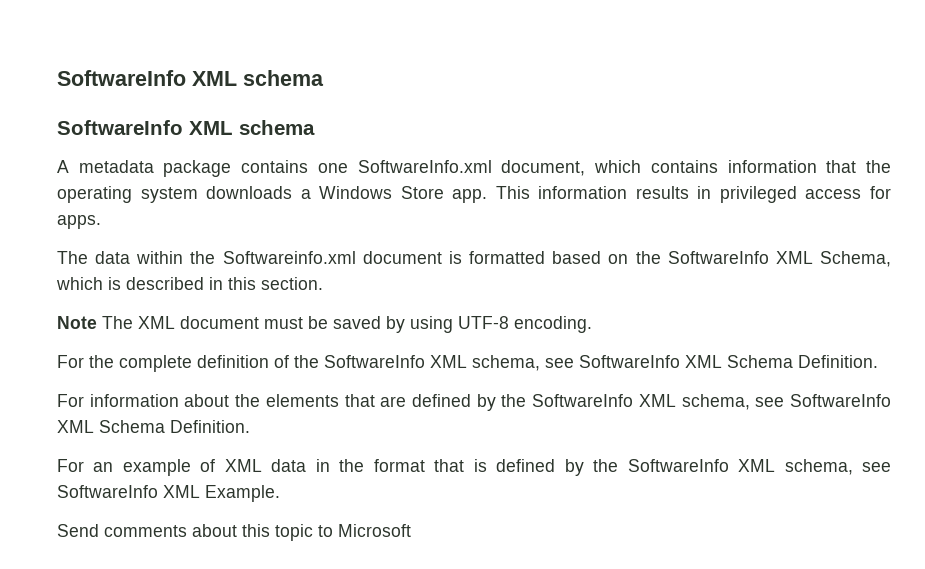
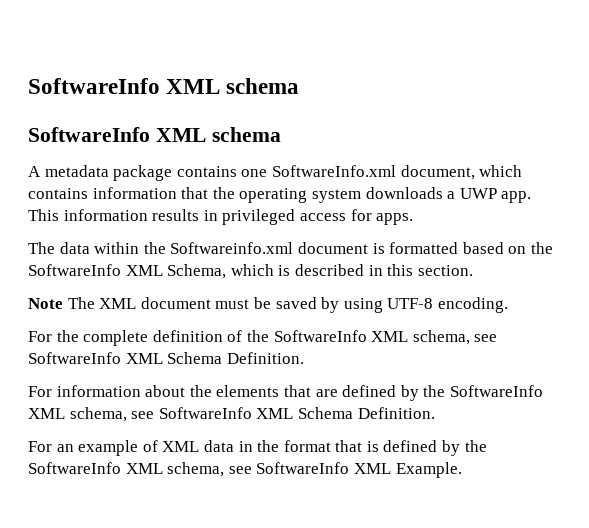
[319,186,444,199] Windows Store -> [459,188,497,199] UWP
[57,524,411,541] // Send comments about this topic to Microsoft -> (462, 470) none

